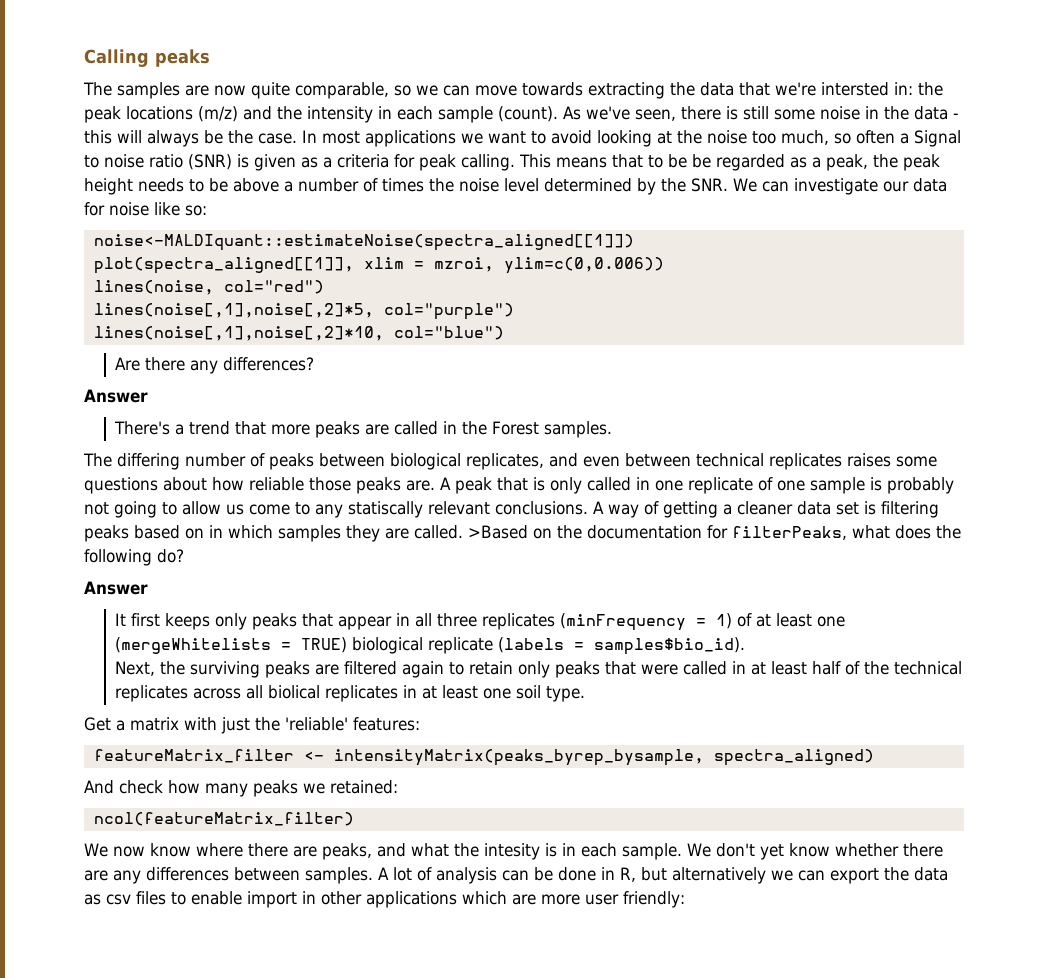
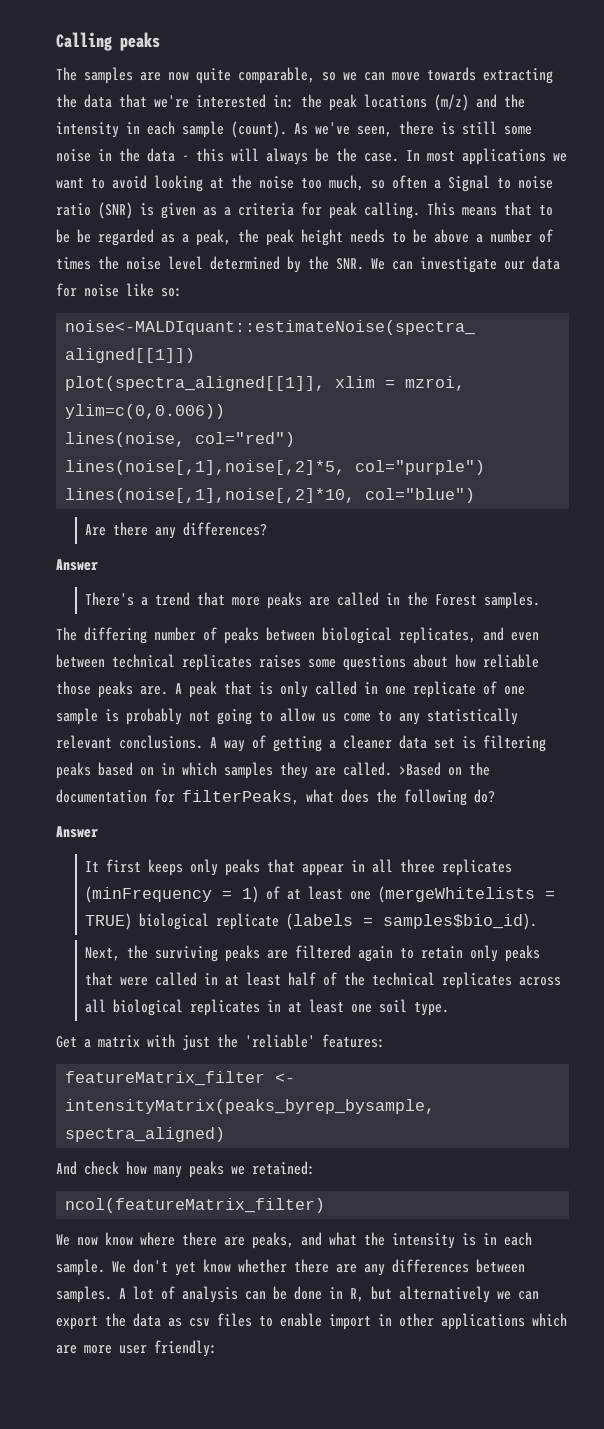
[821,82,889,96] intersted -> [196,94,266,108] interested
[348,501,423,518] statiscally -> [427,708,518,725] statistically
[268,685,321,699] biolical -> [113,999,184,1016] biological
[483,843,540,860] intesity -> [392,1233,455,1249] intensity

